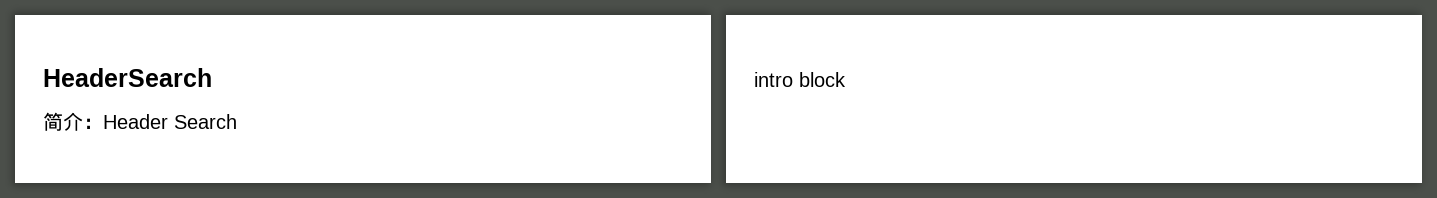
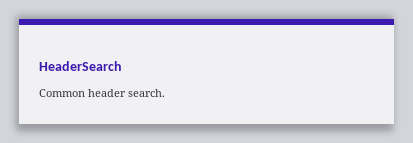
[43,112,237,131] [754,72,846,87] 简介：Header Search // intro block -> [39,89,165,97] Common header search.

